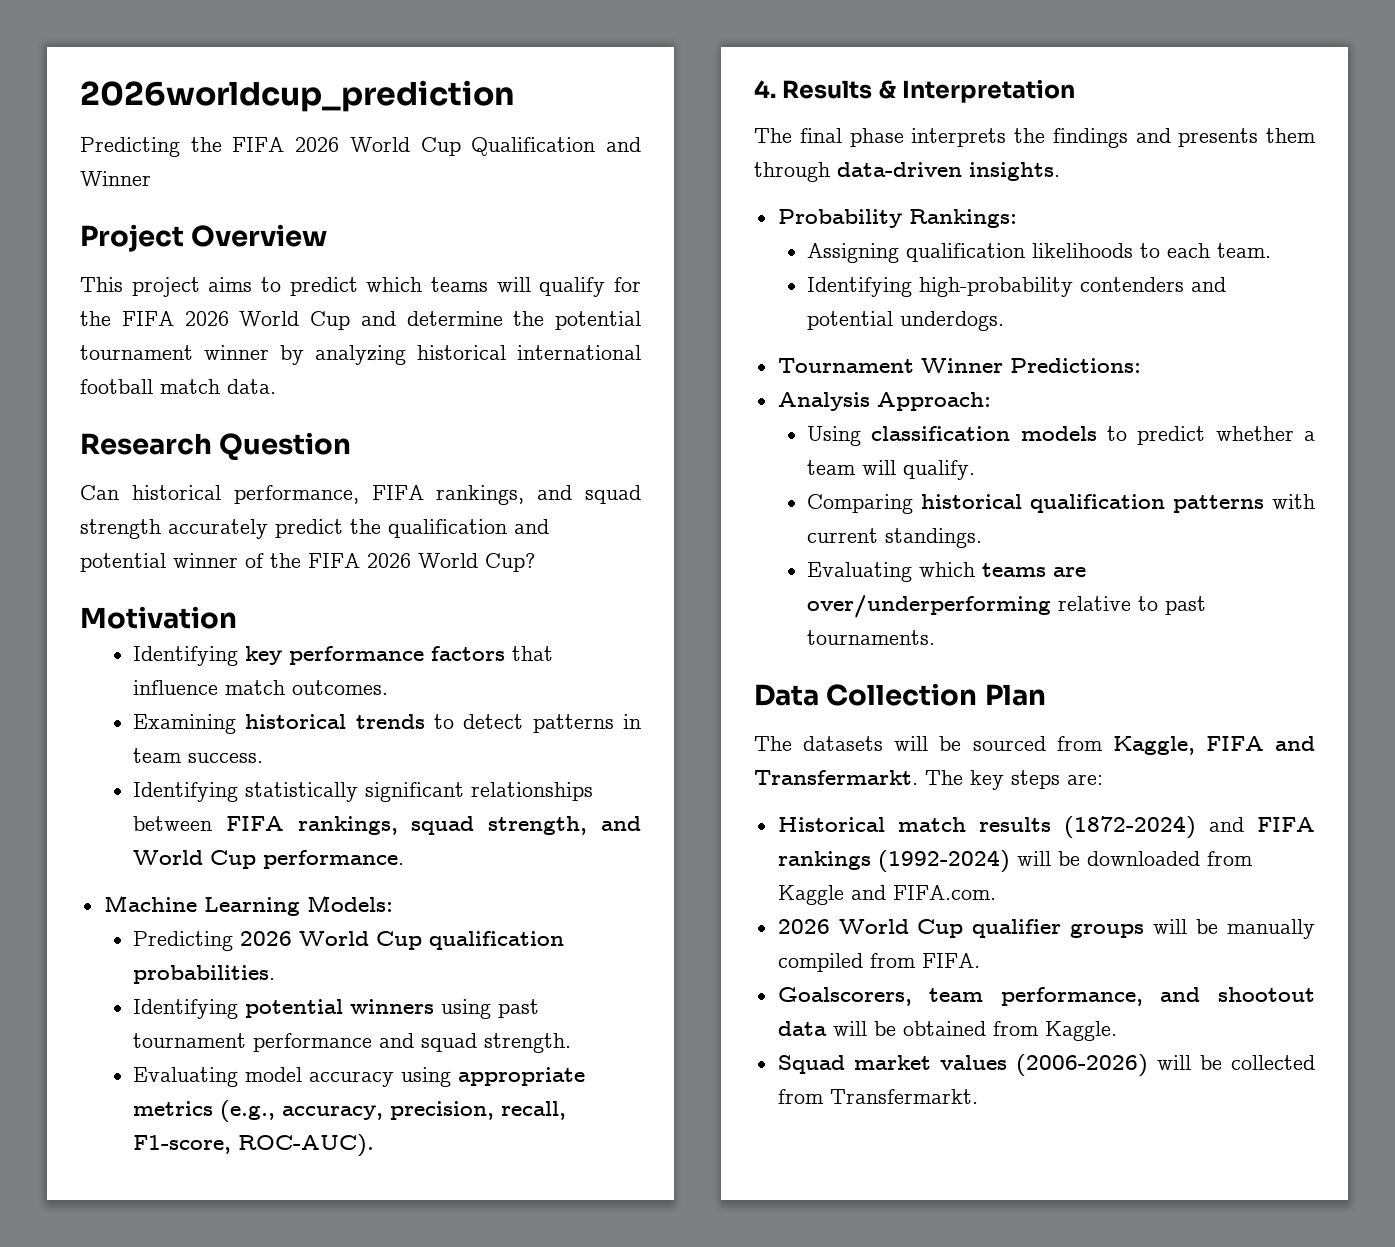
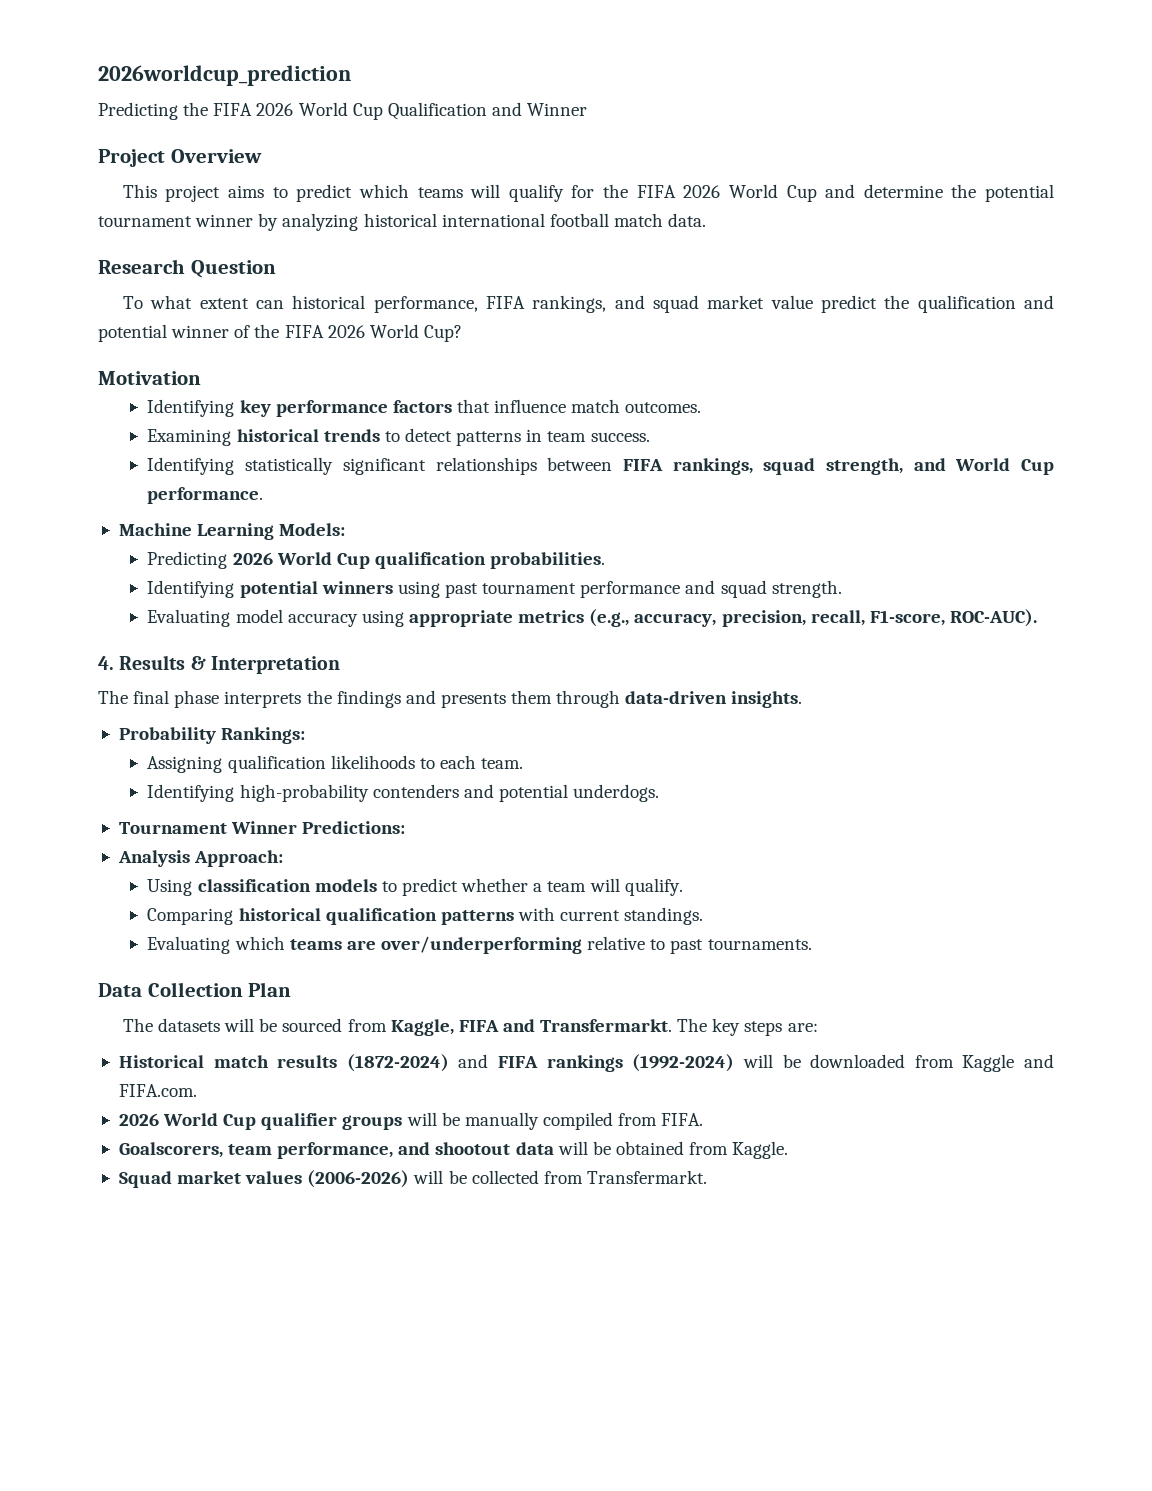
[80,485,119,500] Can -> [122,295,284,309] To what extent can
[80,519,268,539] strength accurately -> [707,295,813,309] market value

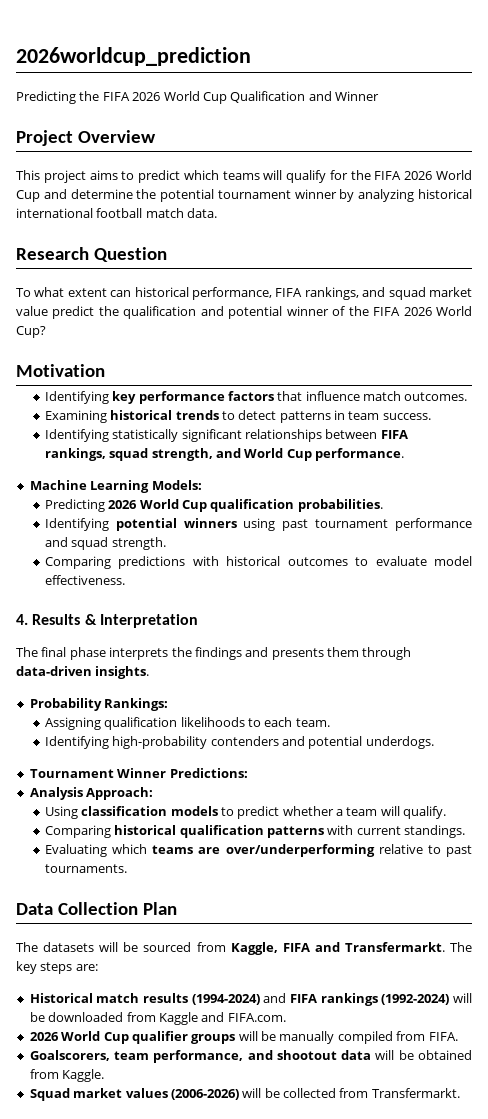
[147,609,1037,627] Evaluating model accuracy using appropriate metrics (e.g., accuracy, precision, recall, F1-score, ROC-AUC). -> [44,556,472,569] [44,575,125,585] Comparing predictions with historical outcomes to evaluate model effectiveness.
[346,1054,449,1072] (1872-2024) -> [191,994,260,1005] (1994-2024)

